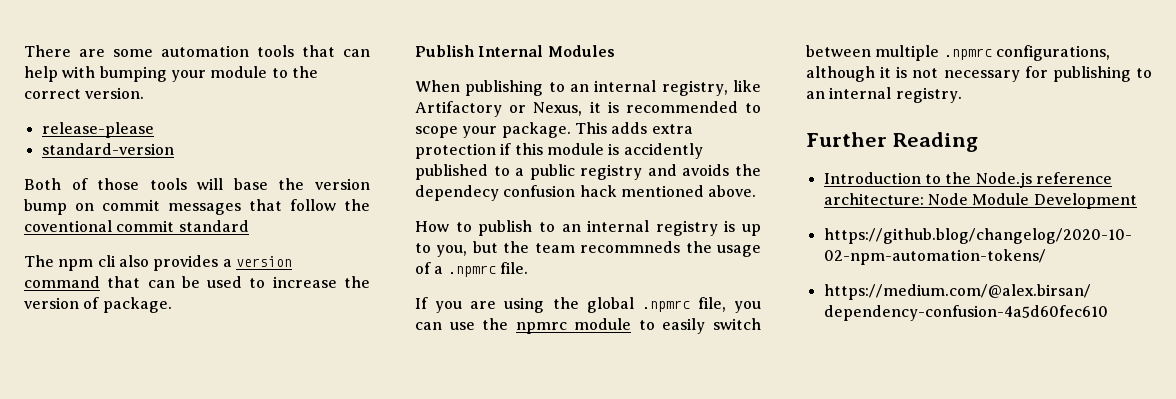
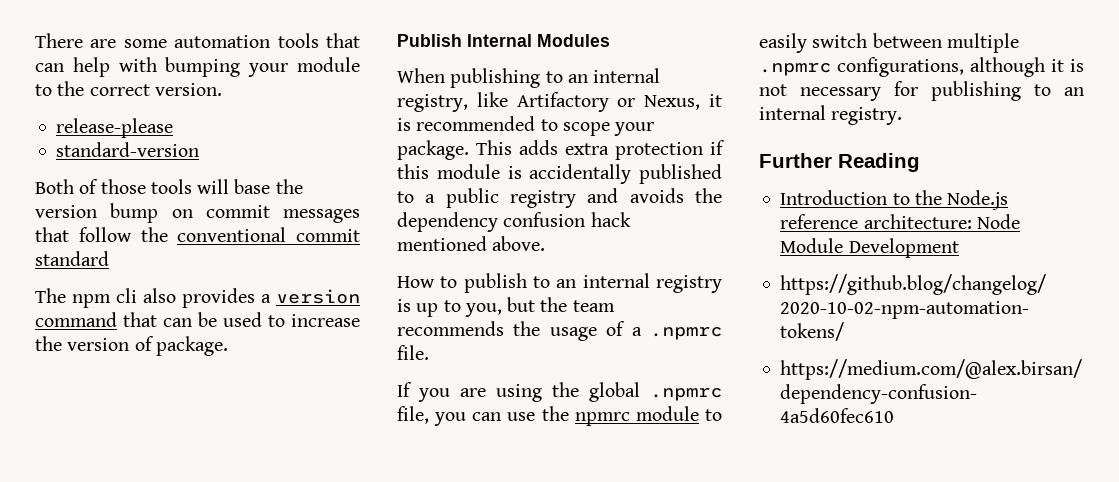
[24,220,112,232] coventional -> [177,227,287,242] conventional
[623,143,703,159] accidently -> [529,164,632,184] accidentally
[415,185,499,201] dependecy -> [397,212,498,232] dependency
[580,241,681,253] recommneds -> [397,321,504,336] recommends

